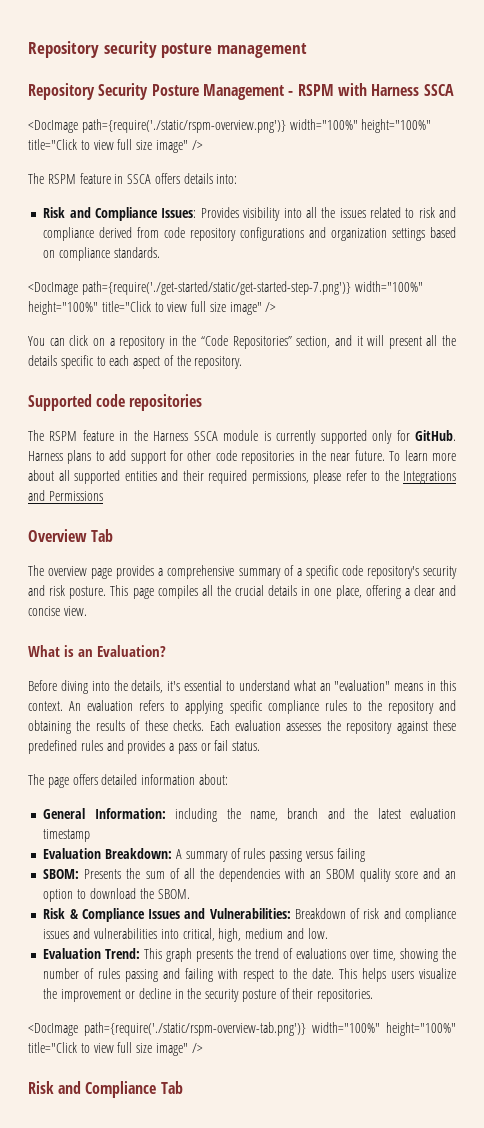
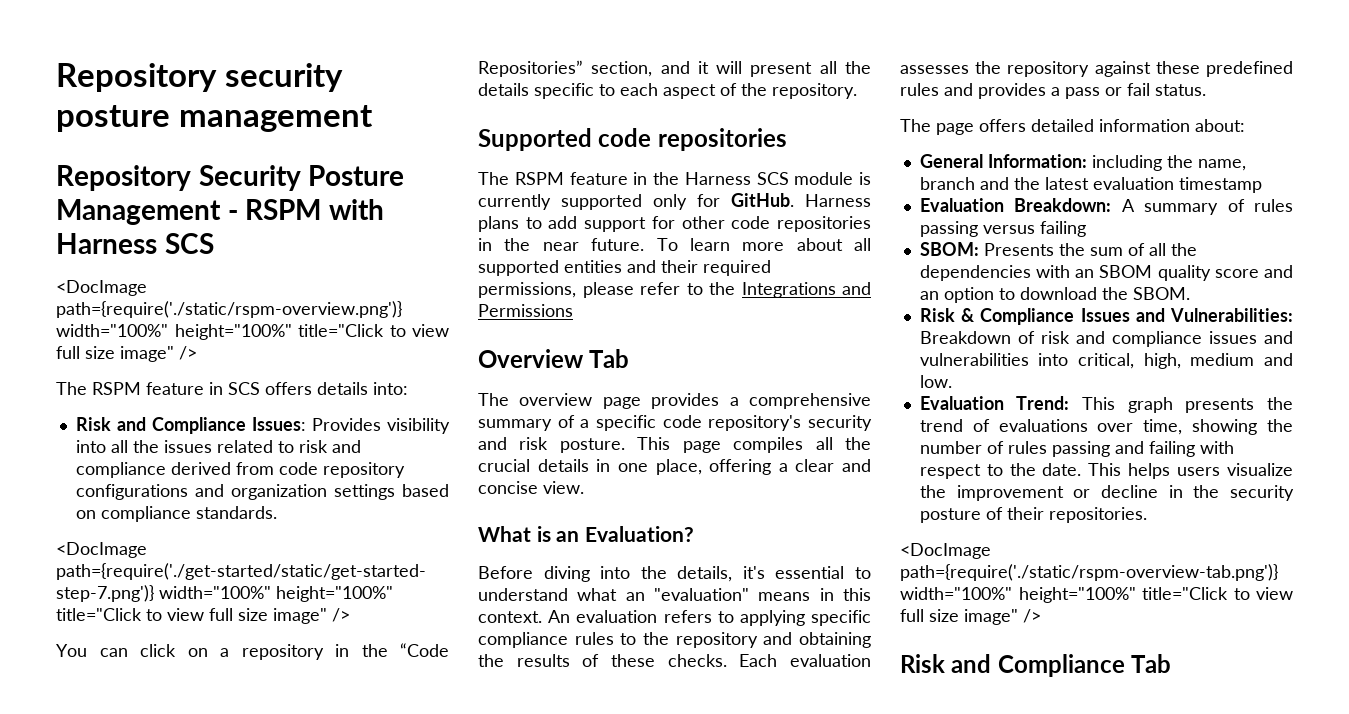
[423,84,454,96] SSCA -> [164,233,214,254] SCS
[127,174,152,184] SSCA -> [228,382,260,395] SCS
[193,431,218,441] SSCA -> [756,172,789,185] SCS

